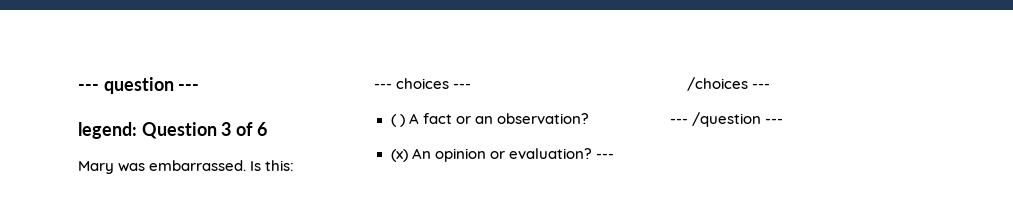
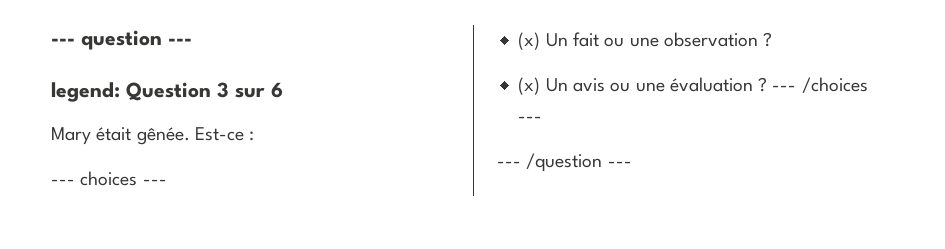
[236,122,254,136] of -> [235,87,265,98] sur
[118,160,295,172] was embarrassed. Is this: -> [96,127,255,145] était gênée. Est-ce :
[390,113,589,127] [390,148,592,162] ( ) A fact or an observation? // (x) An opinion or evaluation? -> [518,32,773,50] [518,77,768,95] (x) Un fait ou une observation ? // (x) Un avis ou une évaluation ?

